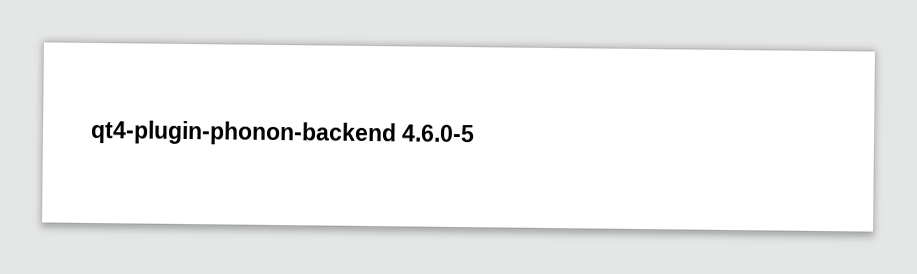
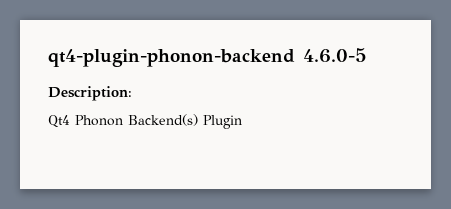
(476, 133) none -> [48,86,132,101] [48,114,242,129] // Description: // Qt4 Phonon Backend(s) Plugin

